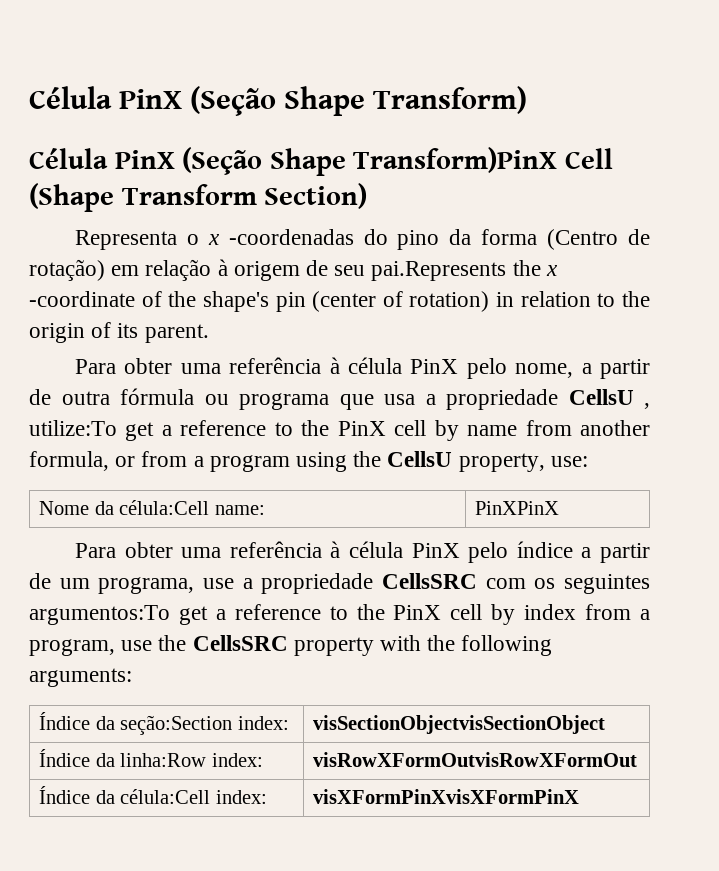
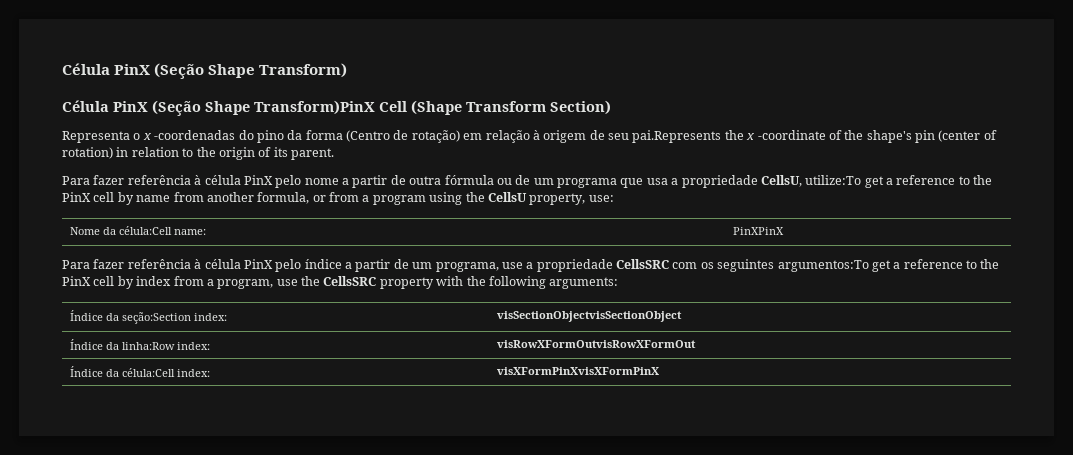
[124,357,574,379] obter uma referência à célula PinX pelo nome, -> [93,175,339,188] fazer referência à célula PinX pelo nome
(229, 399) none -> [515,175,554,185] de um
[568,389,650,409] CellsU , -> [760,175,802,187] CellsU,
[124,542,222,558] obter uma -> [93,259,125,269] fazer

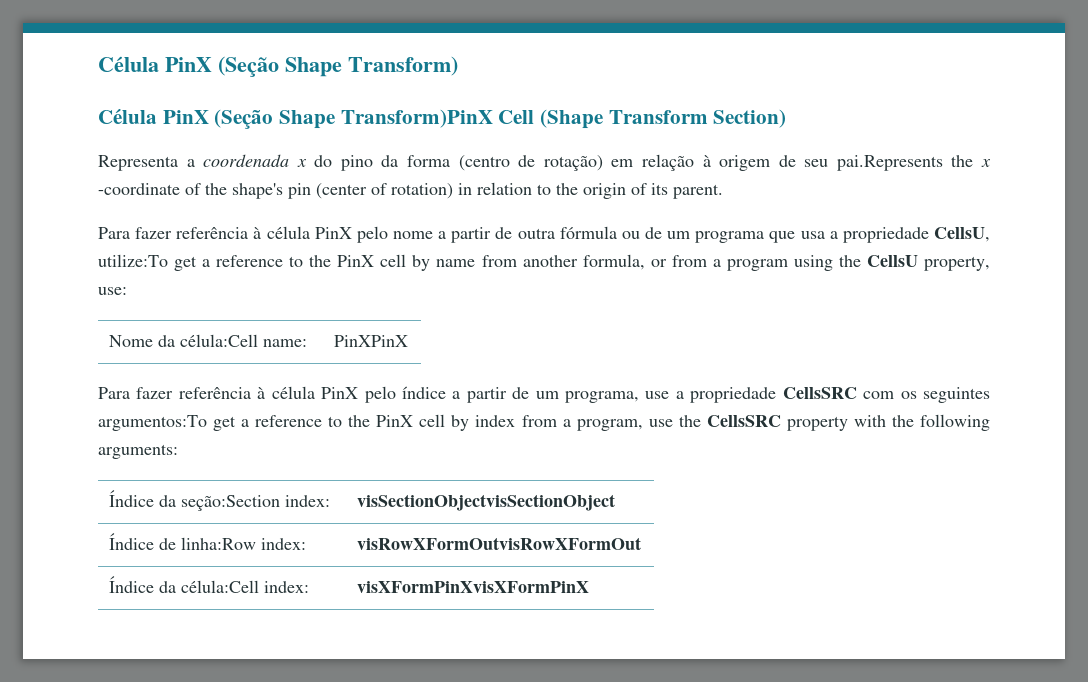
[133,130,236,140] o x -coordenadas -> [186,154,307,167] a coordenada x
[346,130,390,142] (Centro -> [458,155,510,171] (centro
[105,342,119,350] da -> [159,538,177,550] de

